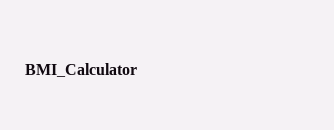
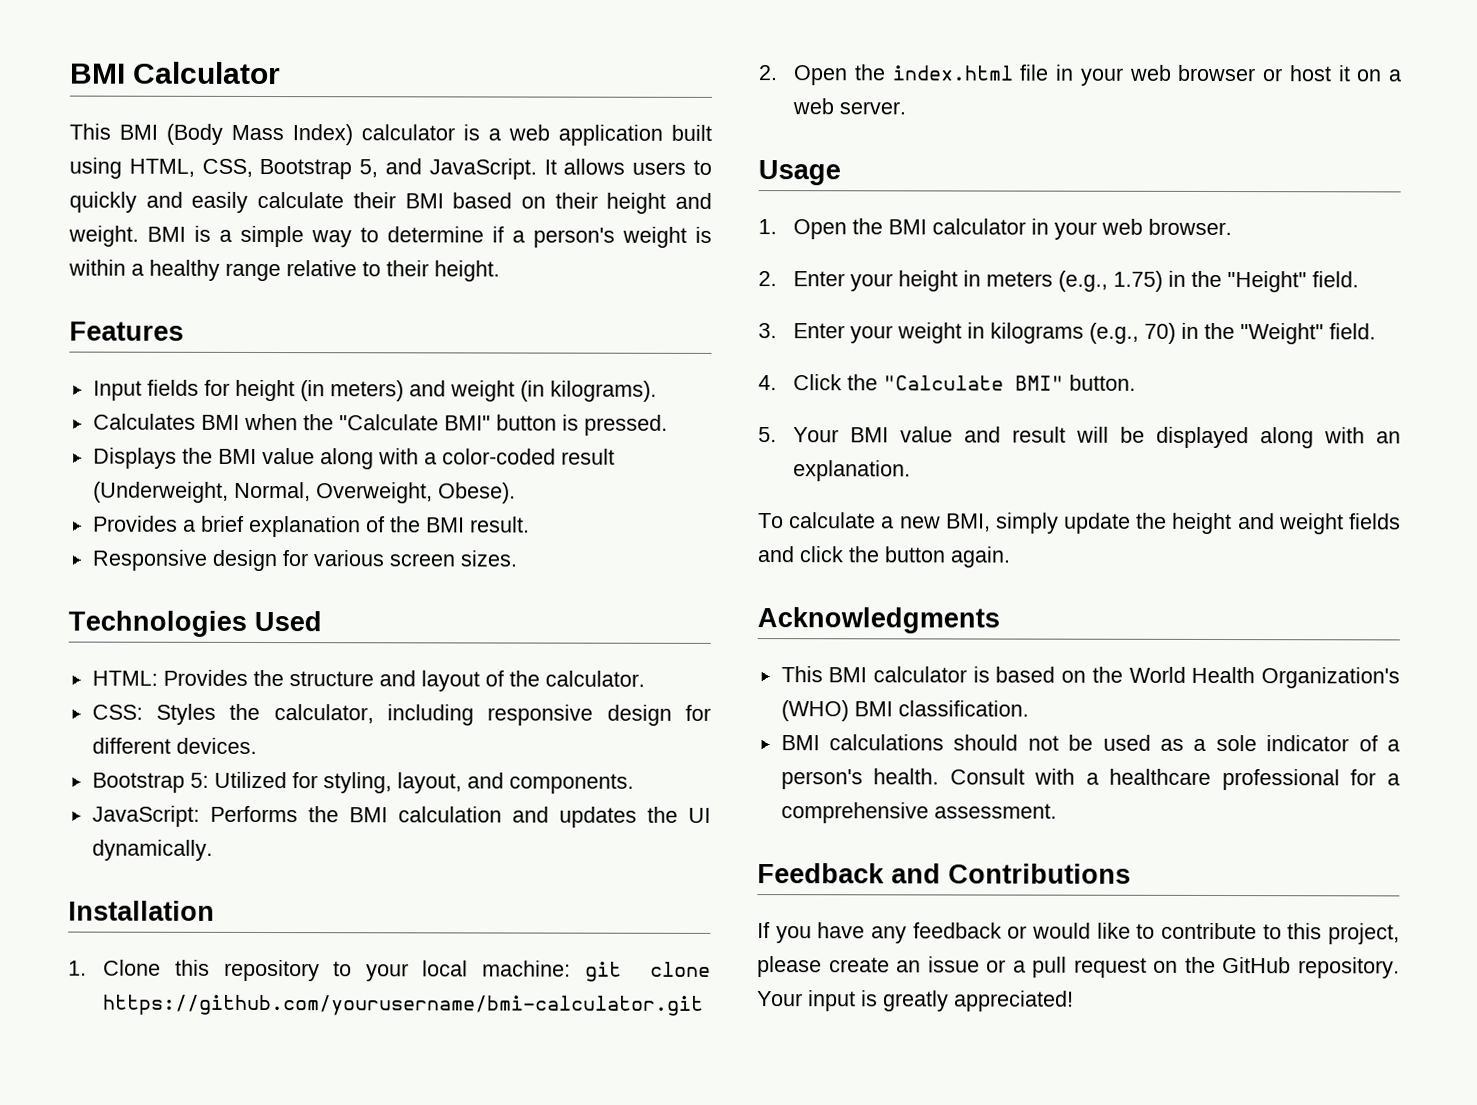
[25,63,137,77] BMI_Calculator -> [69,61,282,85] [69,123,712,146] [69,157,712,180] [69,191,712,214] [68,225,712,248] [68,259,500,282] [69,321,184,341] [92,379,657,402] [92,413,668,436] [92,447,615,470] [92,481,516,504] [92,515,530,538] [91,549,518,572] [68,610,322,637] [91,669,645,692] [91,703,711,726] [91,737,257,754] [91,771,634,794] [91,805,711,828] [91,839,213,861] [68,900,215,921] [68,959,711,982] [103,994,705,1016] [758,64,1402,86] [792,98,907,115] [758,160,841,186] [758,218,1233,240] [758,270,1360,293] [758,322,1377,345] [758,374,1137,391] [758,426,1401,449] [793,460,912,482] [758,512,1401,535] [757,546,1011,568] [757,607,1000,634] [780,666,1400,689] [780,700,1029,722] [780,734,1400,752] [780,768,1400,791] [780,802,1057,824] [757,863,1131,884] [757,922,1400,945] [757,956,1400,979] [757,990,1074,1012] BMI Calculator // This BMI (Body Mass Index) calculator is a web application built using HTML, CSS, Bootstrap 5, and JavaScript. It allows users to quickly and easily calculate their BMI based on their height and weight. BMI is a simple way to determine if a person's weight is within a healthy range relative to their height. // Features // Input fields for height (in meters) and weight (in kilograms). // Calculates BMI when the "Calculate BMI" button is pressed. // Displays the BMI value along with a color-coded result (Underweight, Normal, Overweight, Obese). // Provides a brief explanation of the BMI result. // Responsive design for various screen sizes. // Technologies Used // HTML: Provides the structure and layout of the calculator. // CSS: Styles the calculator, including responsive design for different devices. // Bootstrap 5: Utilized for styling, layout, and components. // JavaScript: Performs the BMI calculation and updates the UI dynamically. // Installation // 1. Clone this repository to your local machine: git clone https://github.com/yourusername/bmi-calculator.git // 2. Open the index.html file in your web browser or host it on a web server. // Usage // 1. Open the BMI calculator in your web browser. // 2. Enter your height in meters (e.g., 1.75) in the "Height" field. // 3. Enter your weight in kilograms (e.g., 70) in the "Weight" field. // 4. Click the "Calculate BMI" button. // 5. Your BMI value and result will be displayed along with an explanation. // To calculate a new BMI, simply update the height and weight fields and click the button again. // Acknowledgments // This BMI calculator is based on the World Health Organization's (WHO) BMI classification. // BMI calculations should not be used as a sole indicator of a person's health. Consult with a healthcare professional for a comprehensive assessment. // Feedback and Contributions // If you have any feedback or would like to contribute to this project, please create an issue or a pull request on the GitHub repository. Your input is greatly appreciated!

